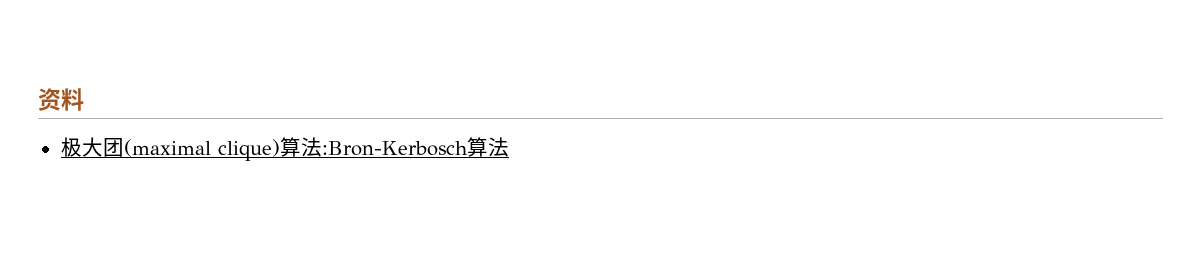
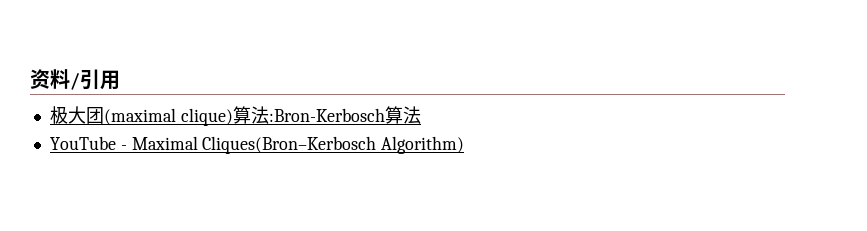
(84, 99) none -> [70,69,120,90] /引用
(509, 147) none -> [49,136,465,154] // YouTube - Maximal Cliques(Bron–Kerbosch Algorithm)

